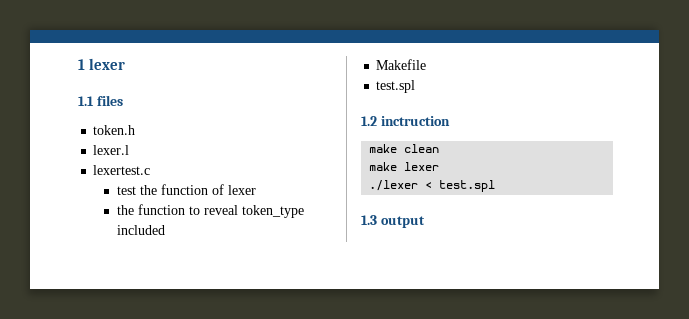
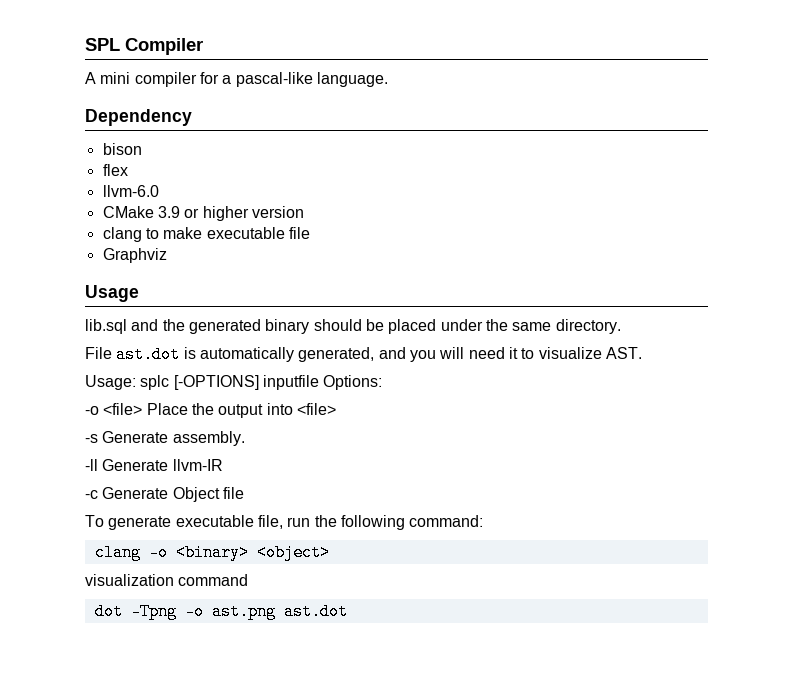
[78,58,126,70] [78,95,123,106] [93,125,136,135] [93,145,130,155] [93,165,151,175] [116,184,256,195] [116,204,304,218] [116,225,165,235] [376,59,427,70] [376,80,416,93] [361,116,450,126] [369,144,440,153] [369,162,440,171] [369,180,496,192] [361,215,425,228] 1 lexer // 1.1 files // token.h // lexer.l // lexertest.c // test the function of lexer // the function to reveal token_type included // Makefile // test.spl // 1.2 inctruction // make clean // make lexer // ./lexer < test.spl // 1.3 output -> [85,38,203,55] [85,72,388,87] [85,109,192,126] [102,143,142,155] [102,164,128,176] [102,185,159,197] [102,206,304,221] [102,227,310,242] [102,248,167,263] [85,285,139,302] [85,319,621,334] [85,346,642,363] [85,375,383,390] [85,403,336,418] [85,431,245,446] [85,459,223,471] [85,487,244,502] [85,515,484,530] [94,544,330,561] [85,574,249,586] [94,603,348,620] SPL Compiler // A mini compiler for a pascal-like language. // Dependency // bison // flex // llvm-6.0 // CMake 3.9 or higher version // clang to make executable file // Graphviz // Usage // lib.sql and the generated binary should be placed under the same directory. // File ast.dot is automatically generated, and you will need it to visualize AST. // Usage: splc [-OPTIONS] inputfile Options: // -o <file> Place the output into <file> // -s Generate assembly. // -ll Generate llvm-IR // -c Generate Object file // To generate executable file, run the following command: // clang -o <binary> <object> // visualization command // dot -Tpng -o ast.png ast.dot

